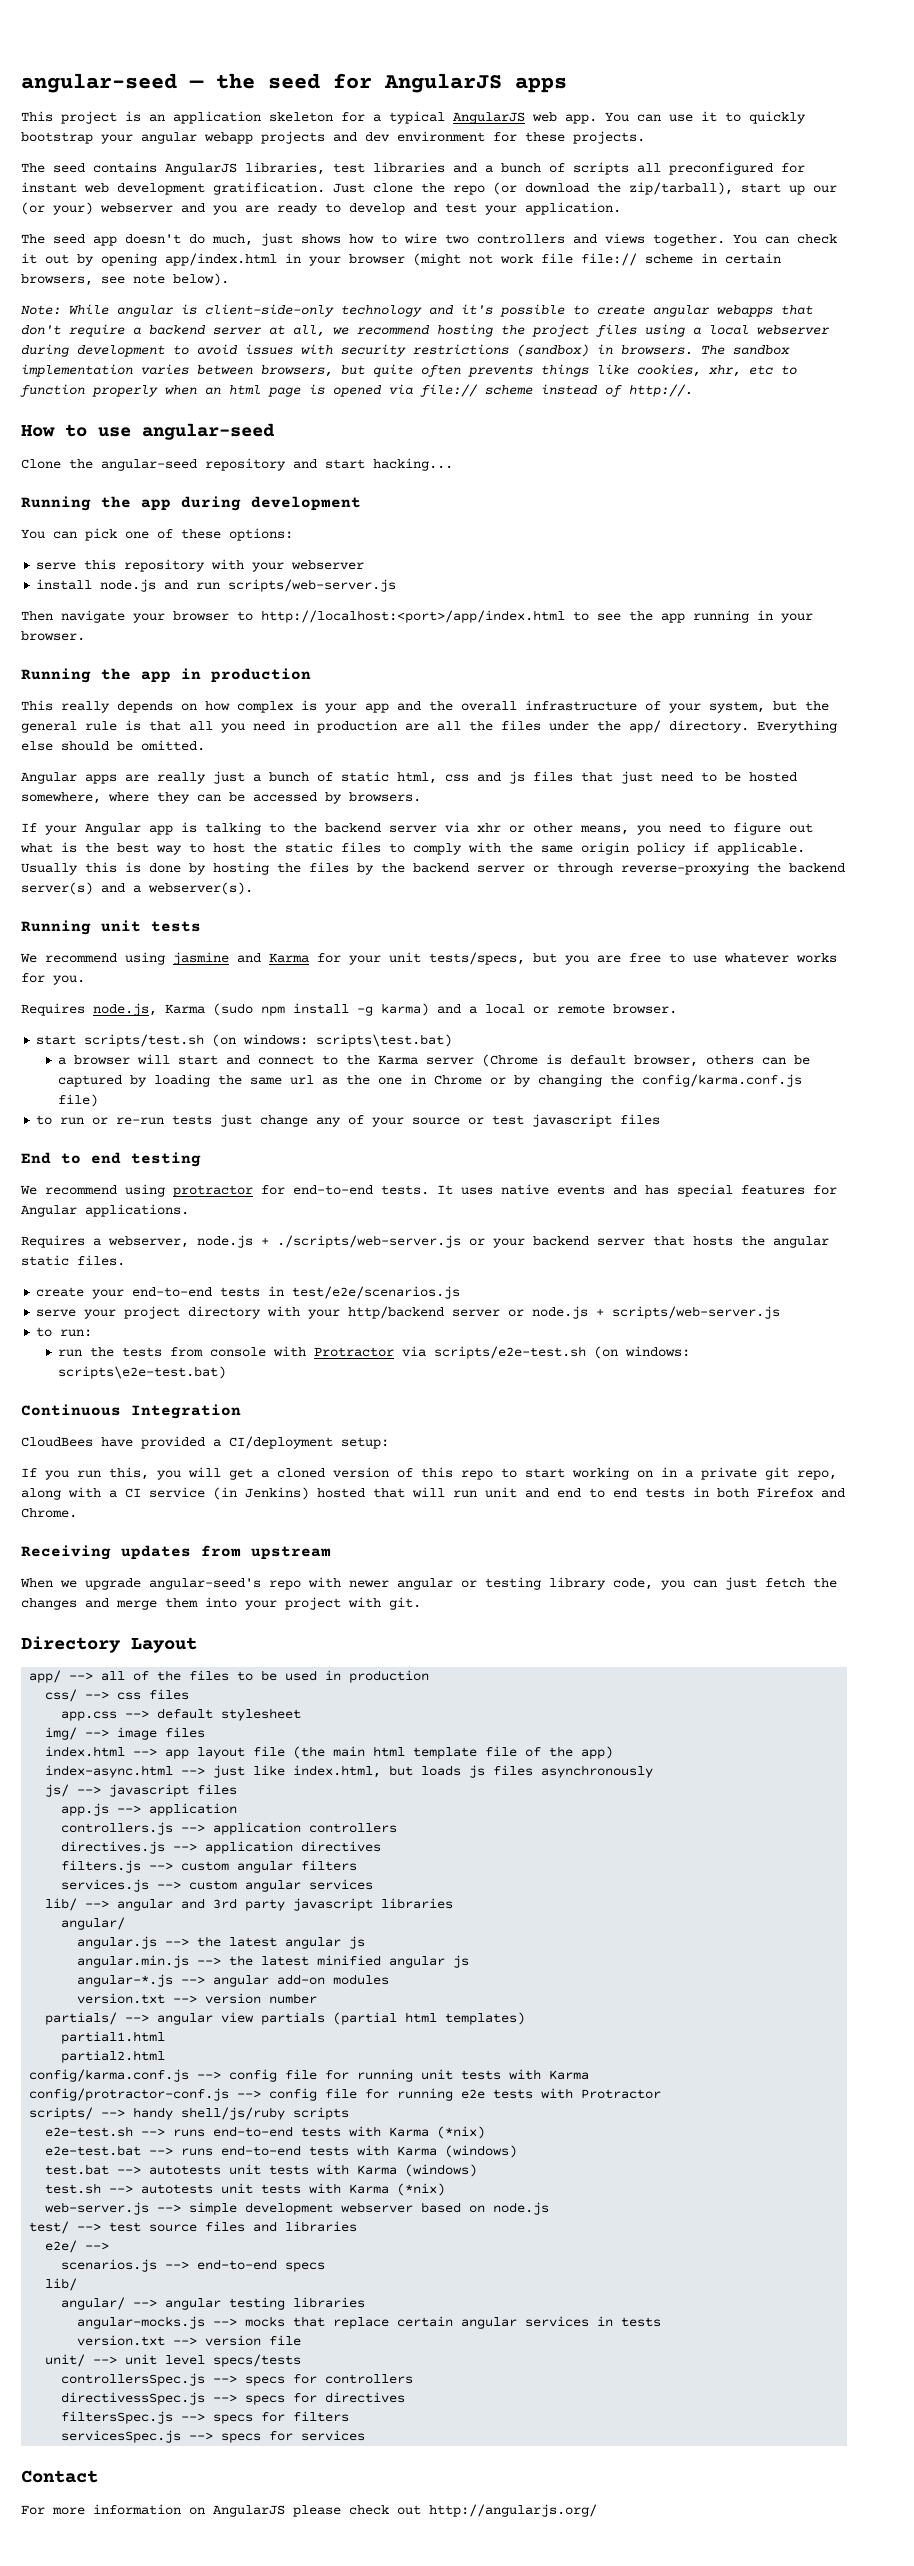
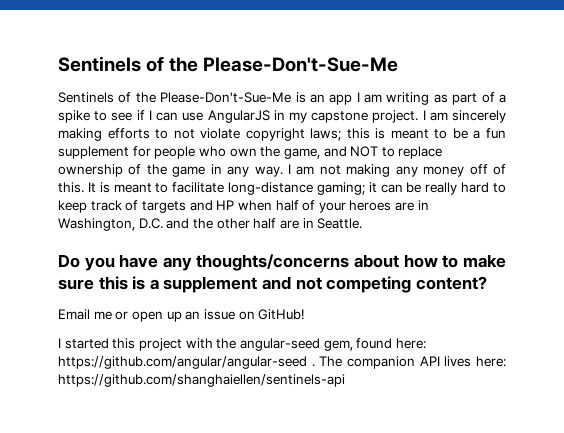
[21,73,567,93] [21,111,806,124] [21,131,645,144] [21,162,805,175] [21,182,837,195] [21,202,621,215] [21,233,837,246] [21,253,781,266] [21,273,229,286] [21,304,813,317] [21,324,830,337] [21,344,790,357] [21,364,797,377] [20,384,693,397] [21,423,275,440] [21,458,453,471] [21,496,361,511] [21,528,293,541] [36,559,365,572] [36,579,397,592] [21,610,813,623] [21,631,85,641] [21,668,311,683] [21,700,829,713] [21,720,837,733] [21,740,205,751] [21,771,797,784] [21,792,421,804] [21,822,813,835] [20,842,805,855] [21,862,845,875] [21,882,253,895] [21,920,201,935] [20,952,837,965] [21,973,85,985] [21,1003,677,1016] [36,1034,453,1047] [58,1054,811,1067] [58,1074,803,1087] [58,1094,99,1107] [36,1114,661,1127] [21,1152,201,1167] [20,1184,837,1197] [21,1204,189,1217] [21,1235,829,1248] [21,1255,125,1266] [36,1286,461,1299] [36,1306,781,1319] [36,1327,93,1337] [58,1346,691,1359] [58,1366,227,1379] [21,1404,241,1419] [21,1436,389,1449] [21,1467,837,1480] [21,1487,845,1500] [21,1508,77,1518] [21,1545,331,1560] [20,1577,837,1590] [21,1597,421,1610] [21,1636,197,1653] [29,1670,430,1683] [45,1689,190,1702] [61,1708,302,1721] [45,1727,206,1740] [45,1746,614,1759] [45,1765,654,1778] [45,1784,238,1797] [61,1803,238,1816] [61,1822,398,1835] [61,1841,382,1854] [61,1860,358,1873] [61,1879,374,1892] [45,1898,454,1911] [61,1917,126,1930] [77,1936,366,1949] [77,1955,470,1968] [77,1974,390,1987] [77,1993,318,2004] [45,2012,526,2025] [61,2031,166,2044] [61,2050,166,2063] [29,2069,590,2082] [29,2088,662,2101] [29,2107,350,2120] [45,2126,486,2139] [45,2145,518,2158] [45,2164,478,2177] [45,2183,446,2196] [45,2202,550,2215] [29,2221,358,2234] [45,2240,110,2253] [61,2259,326,2272] [45,2278,78,2291] [61,2297,366,2310] [77,2316,662,2329] [77,2335,302,2346] [45,2354,302,2367] [61,2373,414,2386] [61,2392,406,2405] [61,2411,350,2424] [61,2430,366,2443] [21,2470,98,2483] [21,2504,597,2517] angular-seed — the seed for AngularJS apps // This project is an application skeleton for a typical AngularJS web app. You can use it to quickly bootstrap your angular webapp projects and dev environment for these projects. // The seed contains AngularJS libraries, test libraries and a bunch of scripts all preconfigured for instant web development gratification. Just clone the repo (or download the zip/tarball), start up our (or your) webserver and you are ready to develop and test your application. // The seed app doesn't do much, just shows how to wire two controllers and views together. You can check it out by opening app/index.html in your browser (might not work file file:// scheme in certain browsers, see note below). // Note: While angular is client-side-only technology and it's possible to create angular webapps that don't require a backend server at all, we recommend hosting the project files using a local webserver during development to avoid issues with security restrictions (sandbox) in browsers. The sandbox implementation varies between browsers, but quite often prevents things like cookies, xhr, etc to function properly when an html page is opened via file:// scheme instead of http://. // How to use angular-seed // Clone the angular-seed repository and start hacking... // Running the app during development // You can pick one of these options: // serve this repository with your webserver // install node.js and run scripts/web-server.js // Then navigate your browser to http://localhost:<port>/app/index.html to see the app running in your browser. // Running the app in production // This really depends on how complex is your app and the overall infrastructure of your system, but the general rule is that all you need in production are all the files under the app/ directory. Everything else should be omitted. // Angular apps are really just a bunch of static html, css and js files that just need to be hosted somewhere, where they can be accessed by browsers. // If your Angular app is talking to the backend server via xhr or other means, you need to figure out what is the best way to host the static files to comply with the same origin policy if applicable. Usually this is done by hosting the files by the backend server or through reverse-proxying the backend server(s) and a webserver(s). // Running unit tests // We recommend using jasmine and Karma for your unit tests/specs, but you are free to use whatever works for you. // Requires node.js, Karma (sudo npm install -g karma) and a local or remote browser. // start scripts/test.sh (on windows: scripts\test.bat) // a browser will start and connect to the Karma server (Chrome is default browser, others can be captured by loading the same url as the one in Chrome or by changing the config/karma.conf.js file) // to run or re-run tests just change any of your source or test javascript files // End to end testing // We recommend using protractor for end-to-end tests. It uses native events and has special features for Angular applications. // Requires a webserver, node.js + ./scripts/web-server.js or your backend server that hosts the angular static files. // create your end-to-end tests in test/e2e/scenarios.js // serve your project directory with your http/backend server or node.js + scripts/web-server.js // to run: // run the tests from console with Protractor via scripts/e2e-test.sh (on windows: scripts\e2e-test.bat) // Continuous Integration // CloudBees have provided a CI/deployment setup: // If you run this, you will get a cloned version of this repo to start working on in a private git repo, along with a CI service (in Jenkins) hosted that will run unit and end to end tests in both Firefox and Chrome. // Receiving updates from upstream // When we upgrade angular-seed's repo with newer angular or testing library code, you can just fetch the changes and merge them into your project with git. // Directory Layout // app/ --> all of the files to be used in production // css/ --> css files // app.css --> default stylesheet // img/ --> image files // index.html --> app layout file (the main html template file of the app) // index-async.html --> just like index.html, but loads js files asynchronously // js/ --> javascript files // app.js --> application // controllers.js --> application controllers // directives.js --> application directives // filters.js --> custom angular filters // services.js --> custom angular services // lib/ --> angular and 3rd party javascript libraries // angular/ // angular.js --> the latest angular js // angular.min.js --> the latest minified angular js // angular-*.js --> angular add-on modules // version.txt --> version number // partials/ --> angular view partials (partial html templates) // partial1.html // partial2.html // config/karma.conf.js --> config file for running unit tests with Karma // config/protractor-conf.js --> config file for running e2e tests with Protractor // scripts/ --> handy shell/js/ruby scripts // e2e-test.sh --> runs end-to-end tests with Karma (*nix) // e2e-test.bat --> runs end-to-end tests with Karma (windows) // test.bat --> autotests unit tests with Karma (windows) // test.sh --> autotests unit tests with Karma (*nix) // web-server.js --> simple development webserver based on node.js // test/ --> test source files and libraries // e2e/ --> // scenarios.js --> end-to-end specs // lib/ // angular/ --> angular testing libraries // angular-mocks.js --> mocks that replace certain angular services in tests // version.txt --> version file // unit/ --> unit level specs/tests // controllersSpec.js --> specs for controllers // directivessSpec.js --> specs for directives // filtersSpec.js --> specs for filters // servicesSpec.js --> specs for services // Contact // For more information on AngularJS please check out http://angularjs.org/ -> [58,56,399,72] [58,92,506,105] [58,110,507,123] [58,128,507,141] [58,146,443,159] [58,164,506,177] [58,182,507,195] [58,200,429,213] [58,218,363,231] [58,254,506,271] [58,276,487,293] [58,309,305,322] [58,338,426,351] [58,356,507,369] [58,374,345,387] Sentinels of the Please-Don't-Sue-Me // Sentinels of the Please-Don't-Sue-Me is an app I am writing as part of a spike to see if I can use AngularJS in my capstone project. I am sincerely making efforts to not violate copyright laws; this is meant to be a fun supplement for people who own the game, and NOT to replace ownership of the game in any way. I am not making any money off of this. It is meant to facilitate long-distance gaming; it can be really hard to keep track of targets and HP when half of your heroes are in Washington, D.C. and the other half are in Seattle. // Do you have any thoughts/concerns about how to make sure this is a supplement and not competing content? // Email me or open up an issue on GitHub! // I started this project with the angular-seed gem, found here: https://github.com/angular/angular-seed . The companion API lives here: https://github.com/shanghaiellen/sentinels-api

